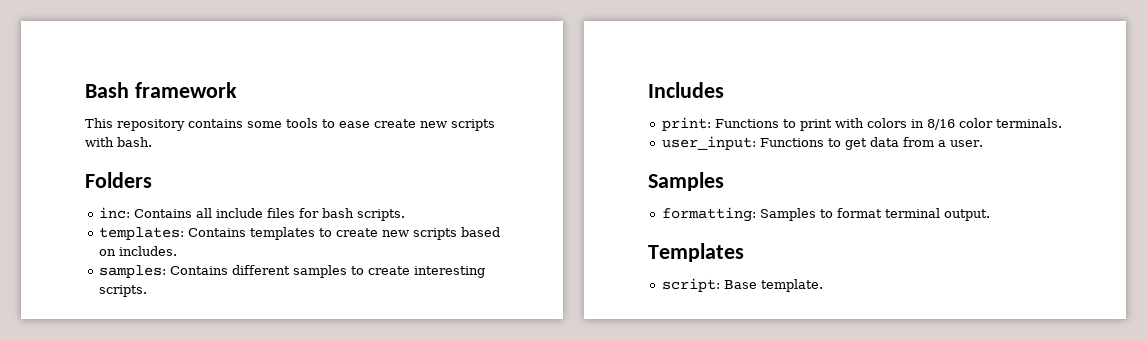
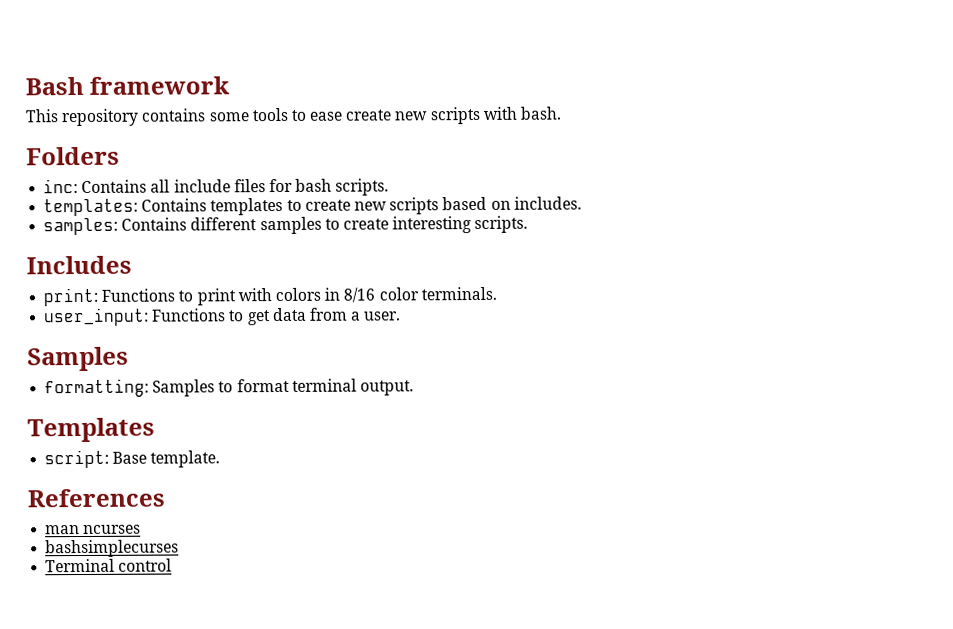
(823, 285) none -> [27,488,165,508] [45,524,142,535] [45,539,180,558] [45,558,173,573] // References // man ncurses // bashsimplecurses // Terminal control

